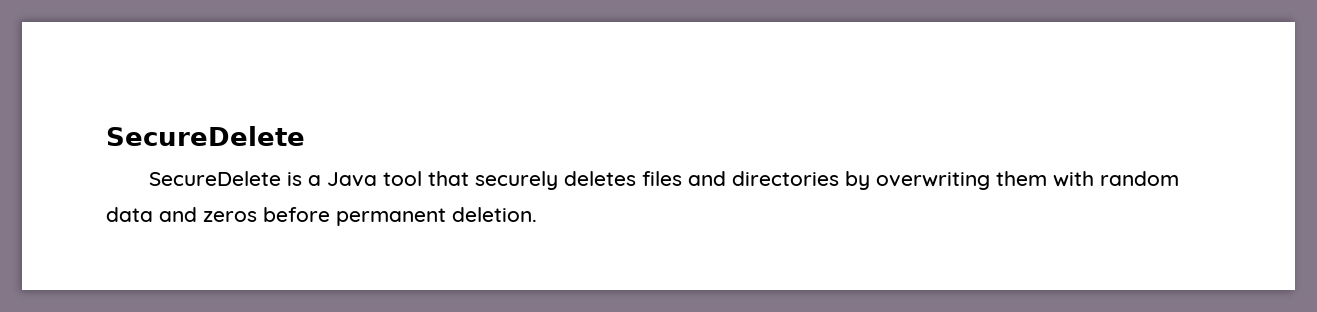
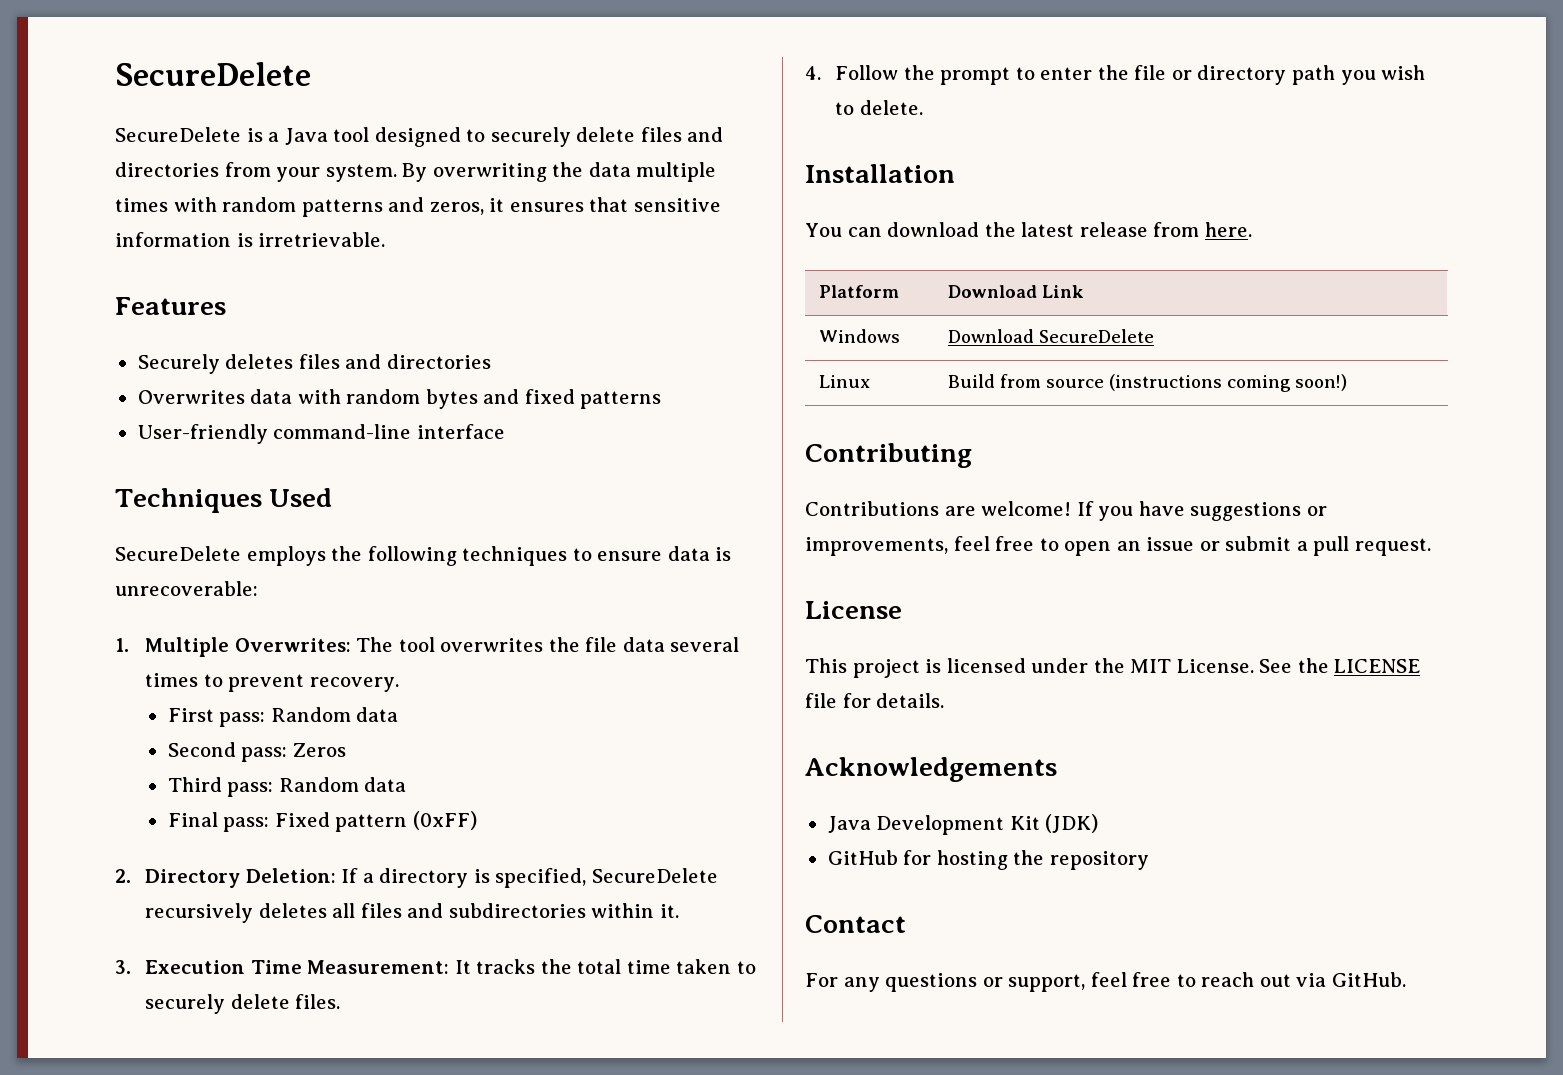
[428,171,1180,190] [106,207,537,226] that securely deletes files and directories by overwriting them with random data and zeros before permanent deletion. -> [374,127,724,147] [115,162,717,182] [115,197,721,217] [115,232,386,247] [115,297,226,315] [137,354,491,374] [137,389,662,409] [137,424,505,444] [115,488,333,513] [115,546,732,566] [115,581,258,596] [115,637,740,657] [145,673,399,692] [167,707,399,727] [167,742,346,762] [167,777,407,797] [167,811,477,832] [115,868,718,888] [145,903,679,923] [115,959,757,974] [145,994,341,1014] [805,65,1426,85] [835,100,923,115] [805,164,955,183] [805,222,1252,237] [819,285,900,298] [948,285,1085,298] [819,329,901,343] [948,329,1155,343] [819,375,871,388] [948,374,1348,392] [805,443,972,468] [805,501,1327,521] [805,536,1431,556] [805,601,902,619] [805,658,1421,678] [805,693,945,708] [805,757,1057,782] [827,814,1099,835] [827,850,1149,870] [805,915,906,933] [805,972,1406,992] designed to securely delete files and directories from your system. By overwriting the data multiple times with random patterns and zeros, it ensures that sensitive information is irretrievable. // Features // Securely deletes files and directories // Overwrites data with random bytes and fixed patterns // User-friendly command-line interface // Techniques Used // SecureDelete employs the following techniques to ensure data is unrecoverable: // 1. Multiple Overwrites: The tool overwrites the file data several times to prevent recovery. // First pass: Random data // Second pass: Zeros // Third pass: Random data // Final pass: Fixed pattern (0xFF) // 2. Directory Deletion: If a directory is specified, SecureDelete recursively deletes all files and subdirectories within it. // 3. Execution Time Measurement: It tracks the total time taken to securely delete files. // 4. Follow the prompt to enter the file or directory path you wish to delete. // Installation // You can download the latest release from here. // Platform | Download Link // Windows | Download SecureDelete // Linux | Build from source (instructions coming soon!) // Contributing // Contributions are welcome! If you have suggestions or improvements, feel free to open an issue or submit a pull request. // License // This project is licensed under the MIT License. See the LICENSE file for details. // Acknowledgements // Java Development Kit (JDK) // GitHub for hosting the repository // Contact // For any questions or support, feel free to reach out via GitHub.

